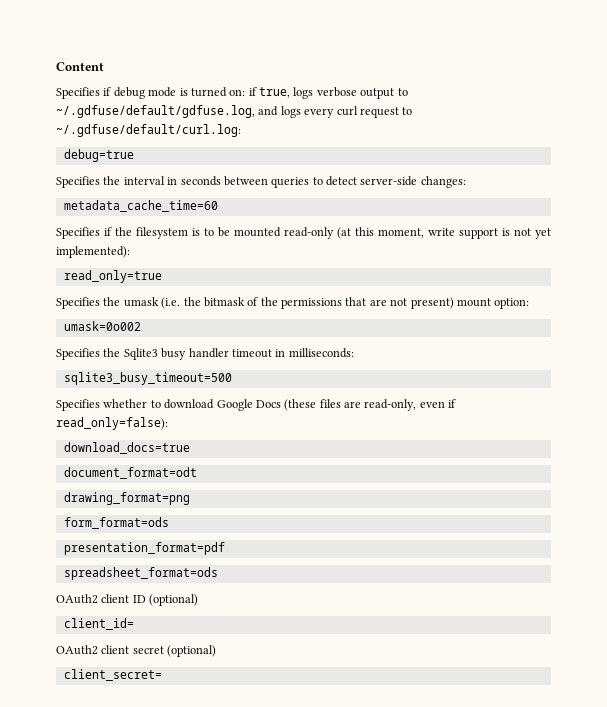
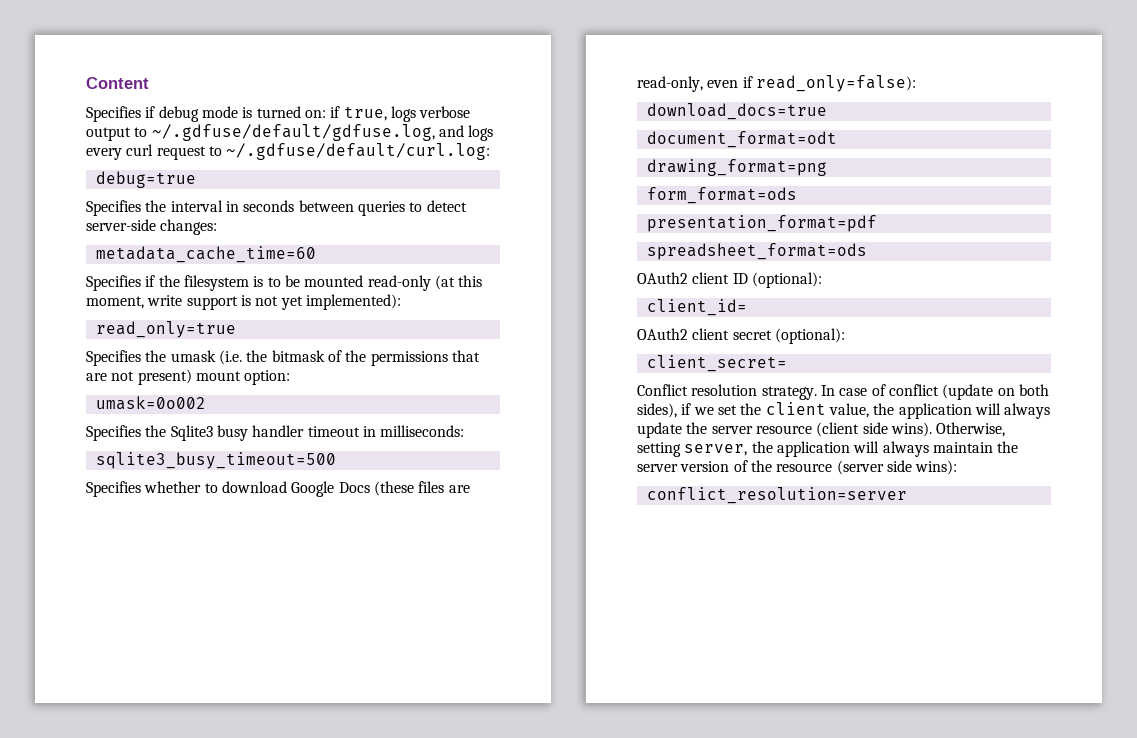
[149,594,199,606] (optional) -> [751,272,822,288] (optional):
[167,645,217,657] (optional) -> [774,328,845,344] (optional):
(162, 675) none -> [637,384,1049,400] [637,402,1051,419] [637,422,1006,438] [637,441,1019,457] [637,460,958,475] [646,487,907,504] // Conflict resolution strategy. In case of conflict (update on both sides), if we set the client value, the application will always update the server resource (client side wins). Otherwise, setting server, the application will always maintain the server version of the resource (server side wins): // conflict_resolution=server

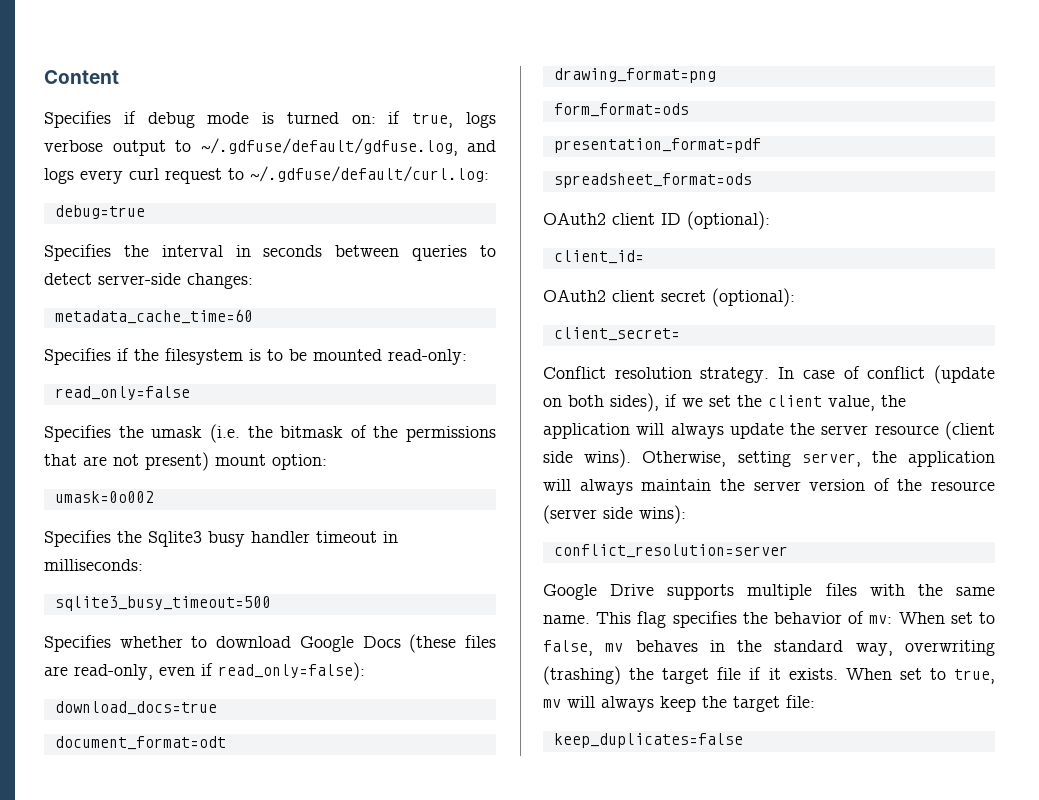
[367,275,483,291] [86,294,401,310] [95,321,236,338] read-only (at this moment, write support is not yet implemented): // read_only=true -> [388,349,467,365] [54,386,190,400] read-only: // read_only=false
(907, 495) none -> [543,583,996,600] [543,611,995,628] [543,640,995,656] [543,666,995,685] [543,695,815,712] [553,733,743,748] // Google Drive supports multiple files with the same name. This flag specifies the behavior of mv: When set to false, mv behaves in the standard way, overwriting (trashing) the target file if it exists. When set to true, mv will always keep the target file: // keep_duplicates=false

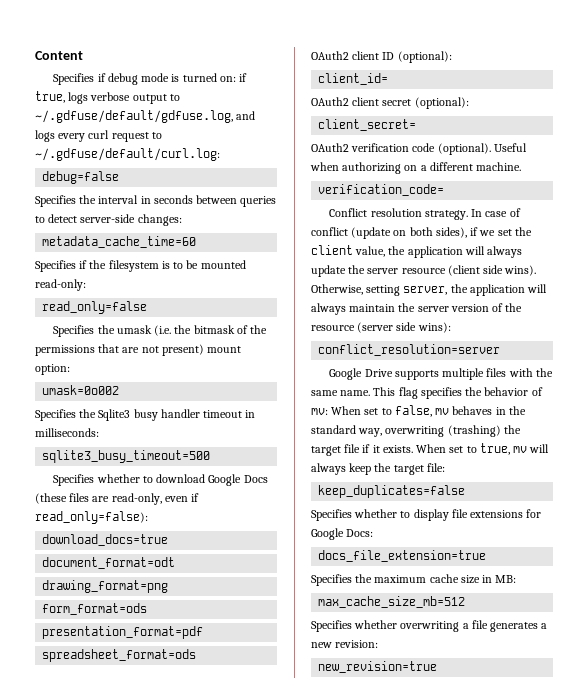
[54,205,145,219] debug=true -> [42,171,120,184] debug=false
(680, 334) none -> [311,143,527,155] [310,162,522,174] [318,184,445,196] // OAuth2 verification code (optional). Useful when authorizing on a different machine. // verification_code=
(743, 740) none -> [311,509,542,521] [311,528,374,540] [318,550,487,562] [311,574,517,586] [318,596,466,608] [311,620,548,632] [311,640,379,648] [318,661,438,673] // Specifies whether to display file extensions for Google Docs: // docs_file_extension=true // Specifies the maximum cache size in MB: // max_cache_size_mb=512 // Specifies whether overwriting a file generates a new revision: // new_revision=true

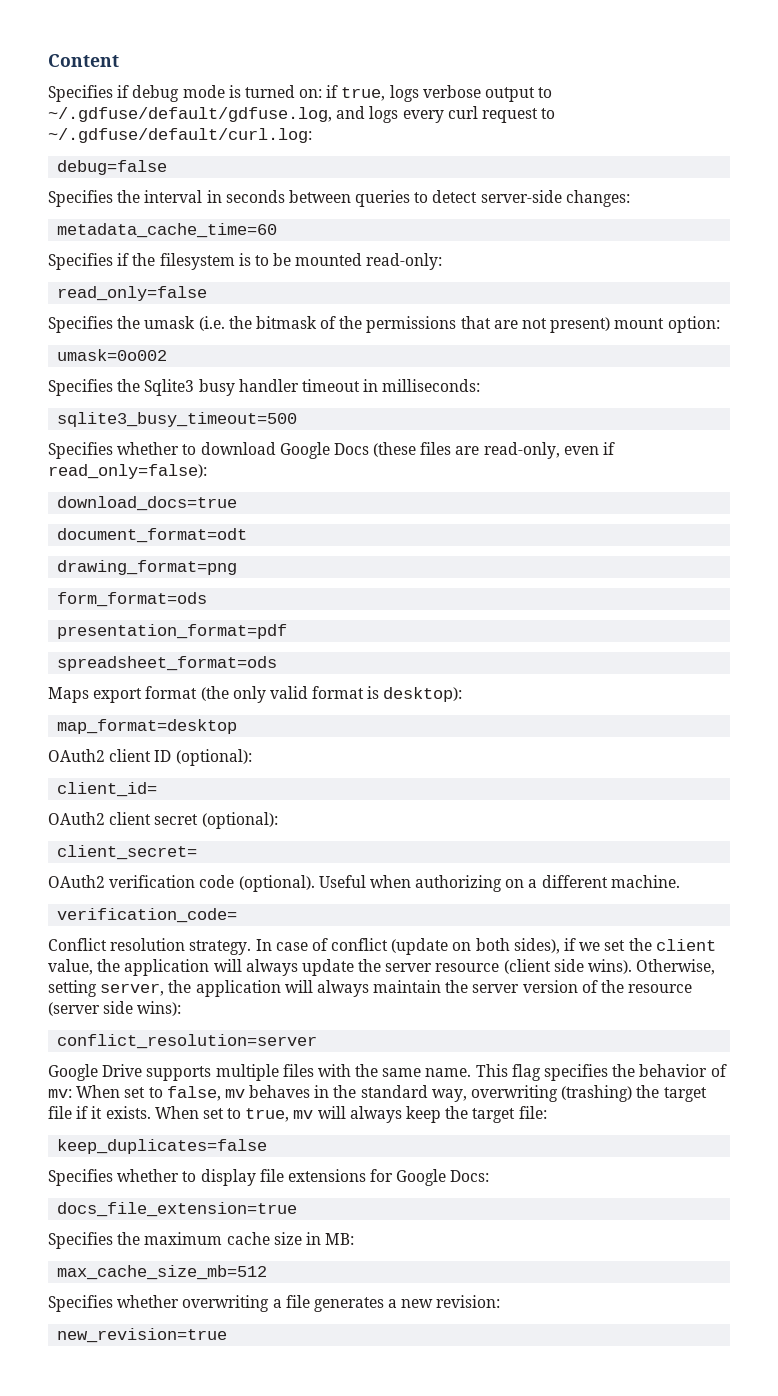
(197, 655) none -> [48,686,463,703] [57,719,238,734] // Maps export format (the only valid format is desktop): // map_format=desktop

